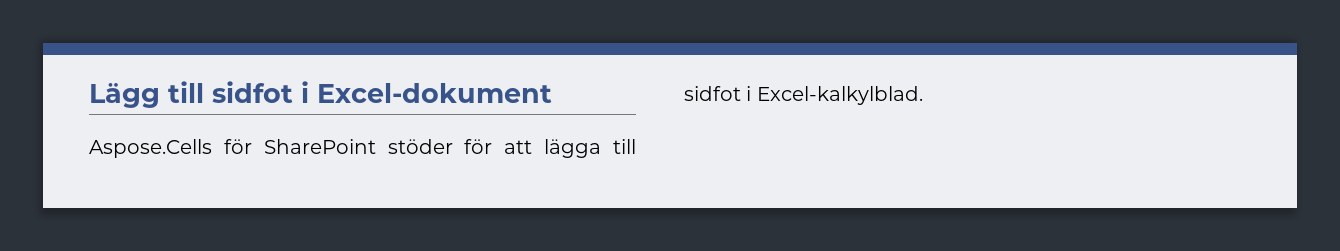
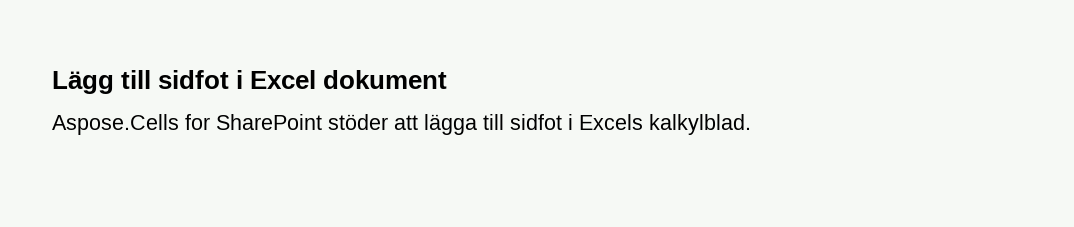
[317,83,552,103] Excel-dokument -> [250,70,448,89] Excel dokument
[223,139,252,154] för -> [185,114,210,130] for
[464,139,493,154] för -> (388, 122) none
[756,86,923,105] Excel-kalkylblad. -> [579,114,751,135] Excels kalkylblad.

